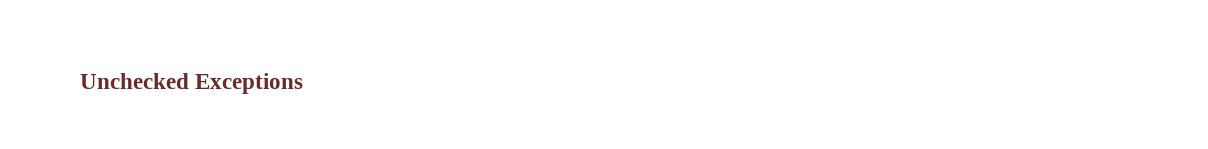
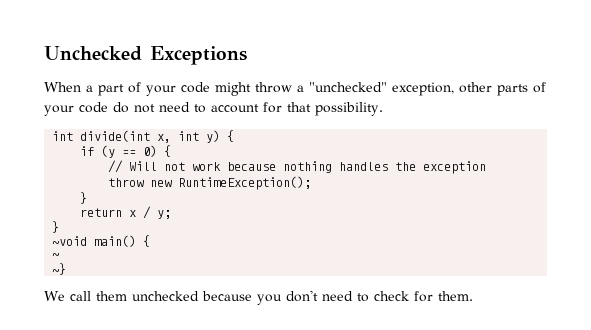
(304, 83) none -> [44,82,546,96] [44,102,383,116] [52,130,235,143] [80,145,172,158] [108,160,487,174] [108,176,312,190] [80,192,88,204] [80,206,172,219] [52,221,60,233] [52,235,151,247] [52,253,60,258] [52,263,67,275] [44,290,473,305] // When a part of your code might throw a "unchecked" exception, other parts of your code do not need to account for that possibility. // int divide(int x, int y) { // if (y == 0) { // // Will not work because nothing handles the exception // throw new RuntimeException(); // } // return x / y; // } // ~void main() { // ~ // ~} // We call them unchecked because you don't need to check for them.

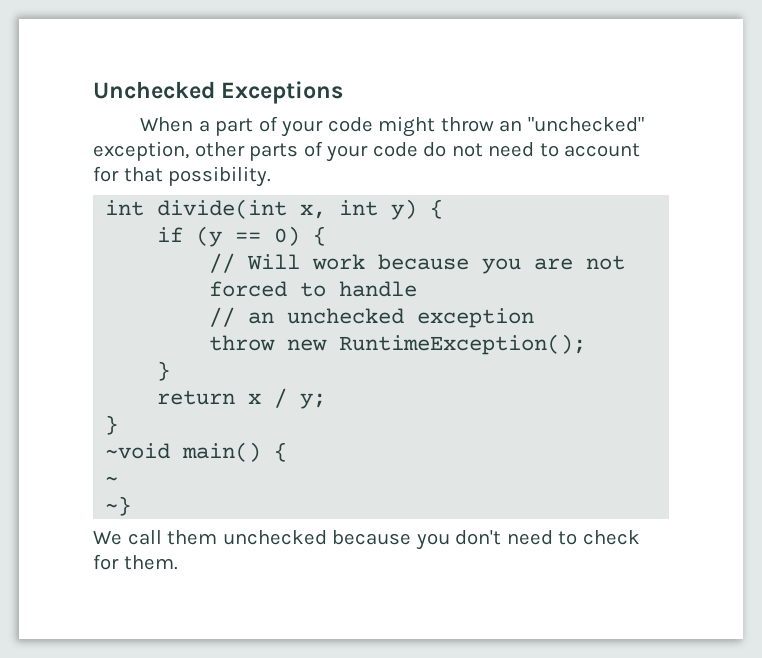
[297,85,304,92] a -> [499,120,523,132] an
[164,162,186,171] not -> (301, 262) none
[283,161,417,173] nothing handles the -> [482,255,626,274] [209,281,418,297] [209,307,405,327] you are not forced to handle // // an unchecked

